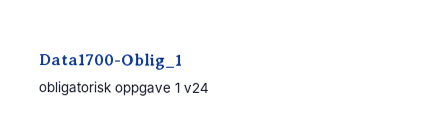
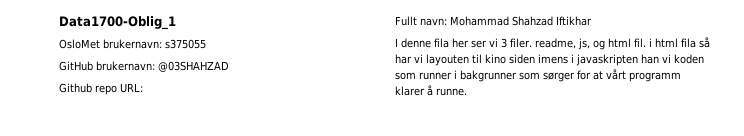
[38,81,209,96] obligatorisk oppgave 1 v24 -> [59,39,206,49] [59,61,229,72] [59,83,143,95] [395,16,592,26] [395,37,710,50] [395,54,704,66] [395,69,681,82] [395,85,467,96] OsloMet brukernavn: s375055 // GitHub brukernavn: @03SHAHZAD // Github repo URL: // Fullt navn: Mohammad Shahzad Iftikhar // I denne fila her ser vi 3 filer. readme, js, og html fil. i html fila så har vi layouten til kino siden imens i javaskripten han vi koden som runner i bakgrunner som sørger for at vårt programm klarer å runne.

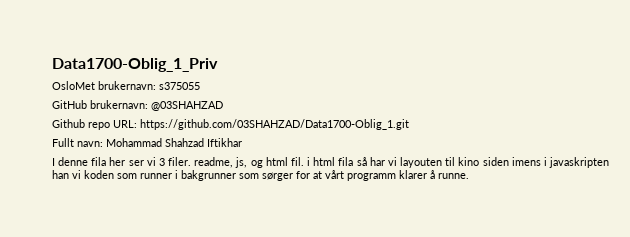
[59,16,176,30] Data1700-Oblig_1 -> [52,58,218,72] Data1700-Oblig_1_Priv
(143, 88) none -> [140,119,409,130] https://github.com/03SHAHZAD/Data1700-Oblig_1.git

